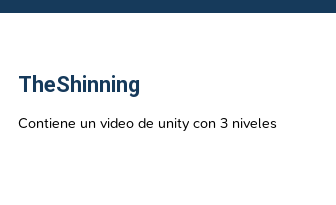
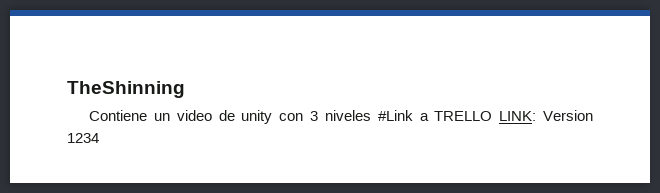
(277, 123) none -> [377,110,593,121] [67,133,99,143] #Link a TRELLO LINK: Version 1234

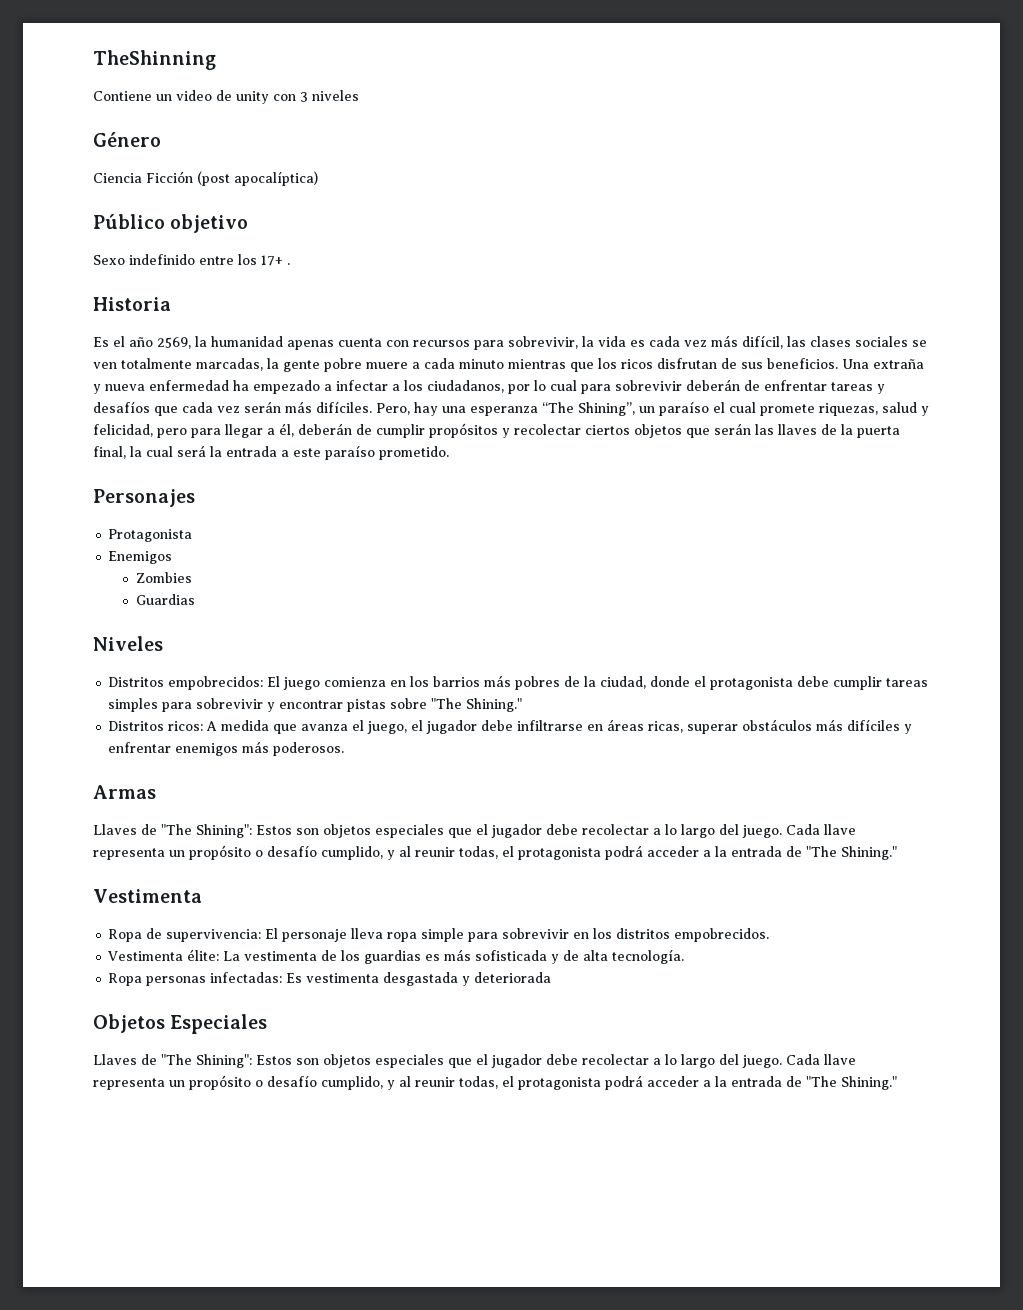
[377,110,593,121] [67,133,99,143] #Link a TRELLO LINK: Version 1234 -> [93,132,161,147] [93,171,318,186] [93,214,249,233] [93,254,290,266] [93,297,171,311] [93,335,927,350] [93,358,924,372] [93,379,885,394] [93,401,929,416] [93,423,900,438] [93,445,449,460] [93,489,195,507] [108,529,193,542] [108,551,173,564] [135,572,192,583] [135,594,195,605] [93,636,163,651] [108,675,929,690] [108,698,523,712] [108,719,913,734] [108,741,345,756] [93,785,156,799] [93,824,856,838] [93,845,897,860] [93,889,202,903] [108,928,770,942] [108,949,685,964] [108,972,552,986] [93,1014,268,1034] [93,1054,856,1068] [93,1075,897,1090] // Género // Ciencia Ficción (post apocalíptica) // Público objetivo // Sexo indefinido entre los 17+ . // Historia // Es el año 2569, la humanidad apenas cuenta con recursos para sobrevivir, la vida es cada vez más difícil, las clases sociales se ven totalmente marcadas, la gente pobre muere a cada minuto mientras que los ricos disfrutan de sus beneficios. Una extraña y nueva enfermedad ha empezado a infectar a los ciudadanos, por lo cual para sobrevivir deberán de enfrentar tareas y desafíos que cada vez serán más difíciles. Pero, hay una esperanza “The Shining”, un paraíso el cual promete riquezas, salud y felicidad, pero para llegar a él, deberán de cumplir propósitos y recolectar ciertos objetos que serán las llaves de la puerta final, la cual será la entrada a este paraíso prometido. // Personajes // Protagonista // Enemigos // Zombies // Guardias // Niveles // Distritos empobrecidos: El juego comienza en los barrios más pobres de la ciudad, donde el protagonista debe cumplir tareas simples para sobrevivir y encontrar pistas sobre "The Shining." // Distritos ricos: A medida que avanza el juego, el jugador debe infiltrarse en áreas ricas, superar obstáculos más difíciles y enfrentar enemigos más poderosos. // Armas // Llaves de "The Shining": Estos son objetos especiales que el jugador debe recolectar a lo largo del juego. Cada llave representa un propósito o desafío cumplido, y al reunir todas, el protagonista podrá acceder a la entrada de "The Shining." // Vestimenta // Ropa de supervivencia: El personaje lleva ropa simple para sobrevivir en los distritos empobrecidos. // Vestimenta élite: La vestimenta de los guardias es más sofisticada y de alta tecnología. // Ropa personas infectadas: Es vestimenta desgastada y deteriorada // Objetos Especiales // Llaves de "The Shining": Estos son objetos especiales que el jugador debe recolectar a lo largo del juego. Cada llave representa un propósito o desafío cumplido, y al reunir todas, el protagonista podrá acceder a la entrada de "The Shining."

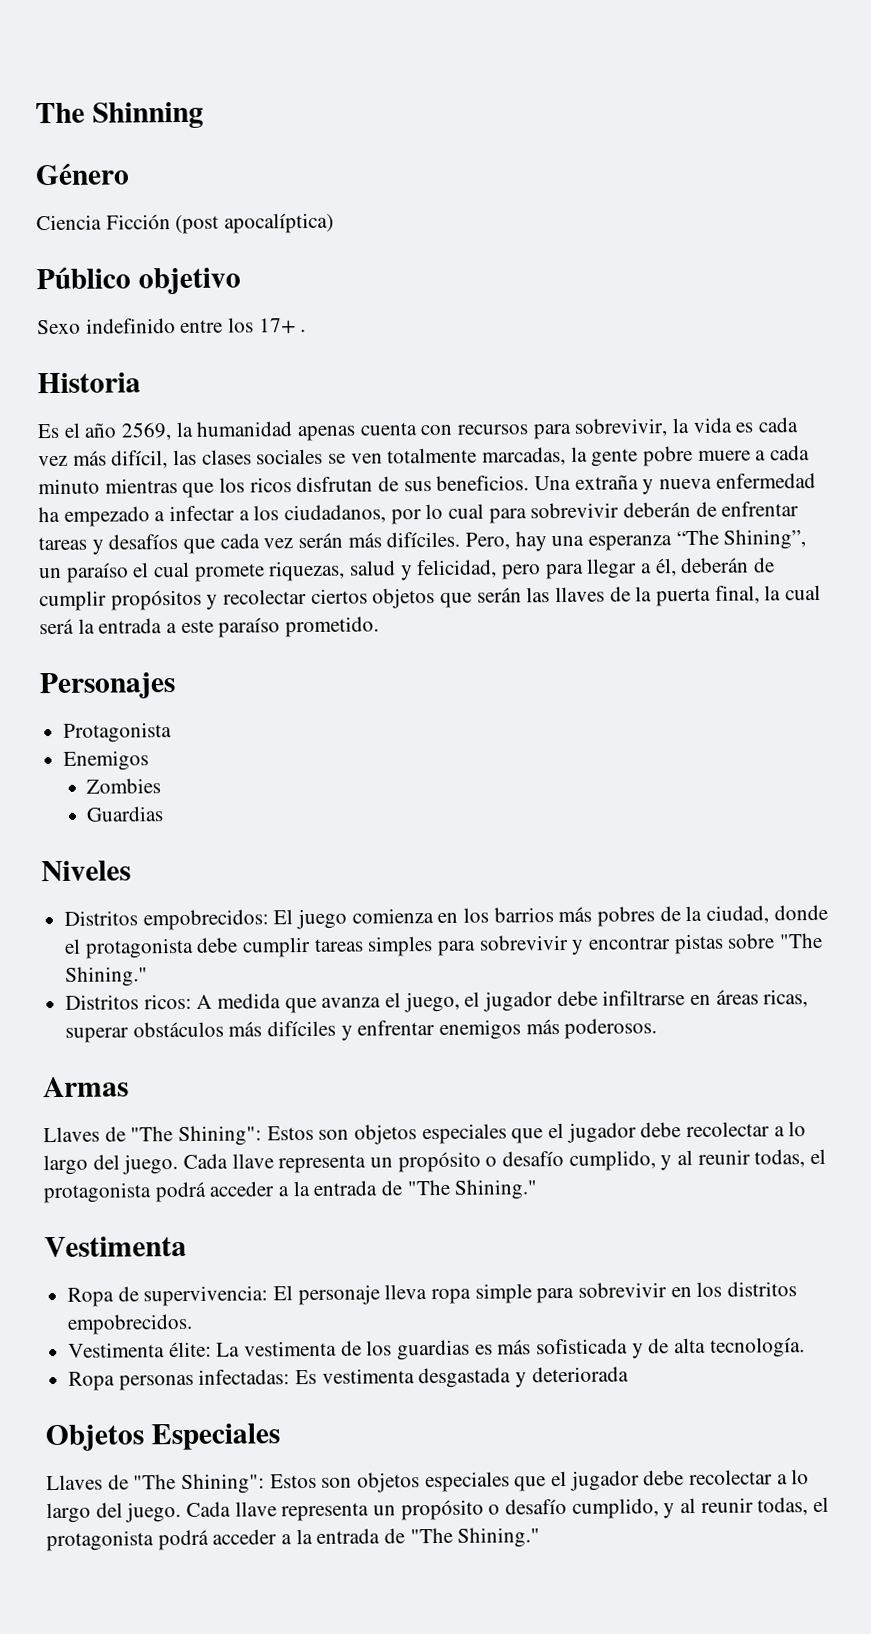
[93,50,216,70] [93,90,359,104] TheShinning // Contiene un video de unity con 3 niveles -> [35,101,204,129] The Shinning

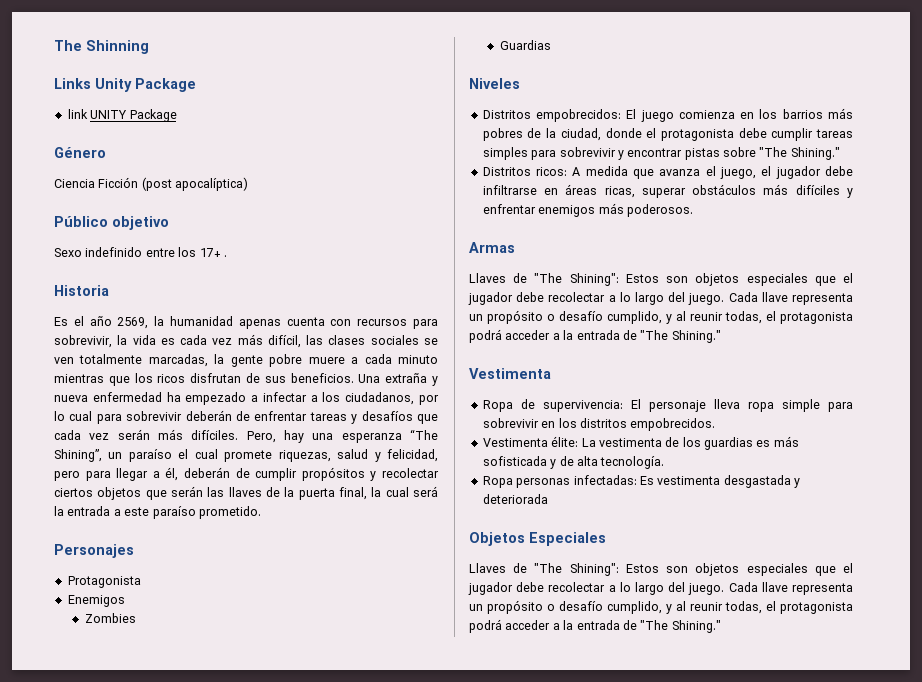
(204, 115) none -> [54,78,196,92] [67,109,177,122] // Links Unity Package // link UNITY Package

